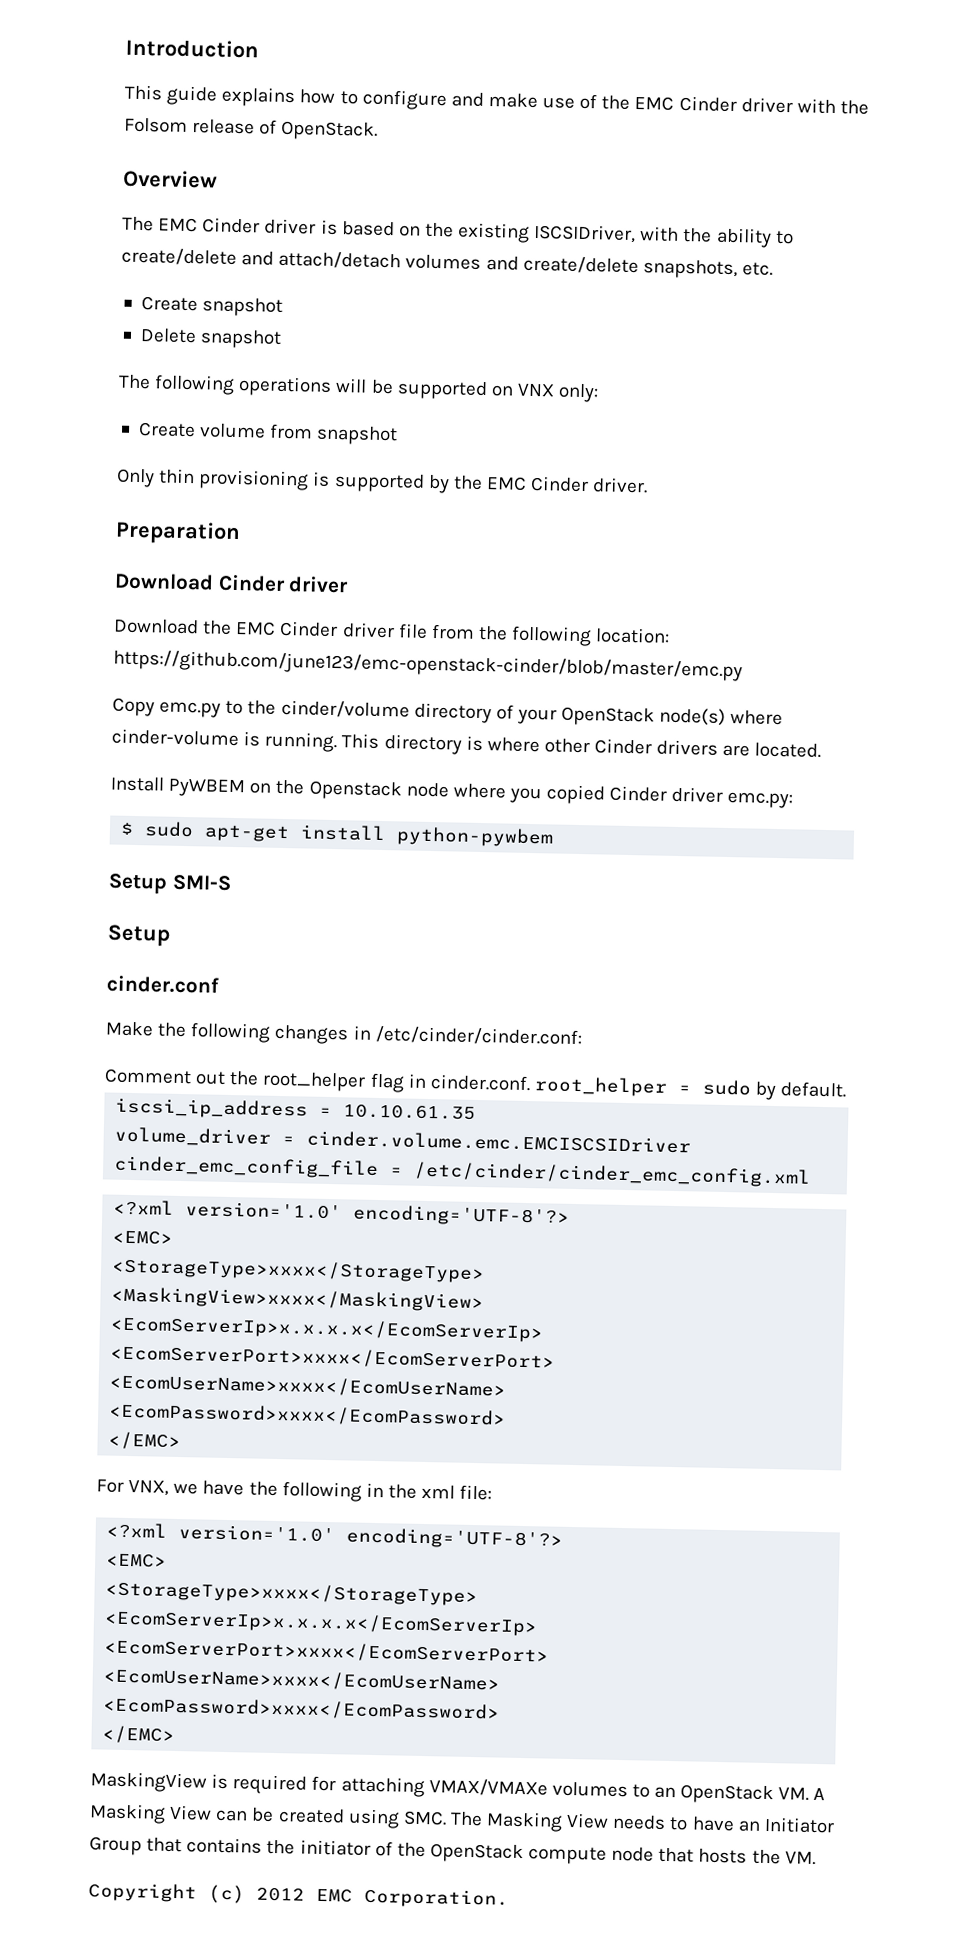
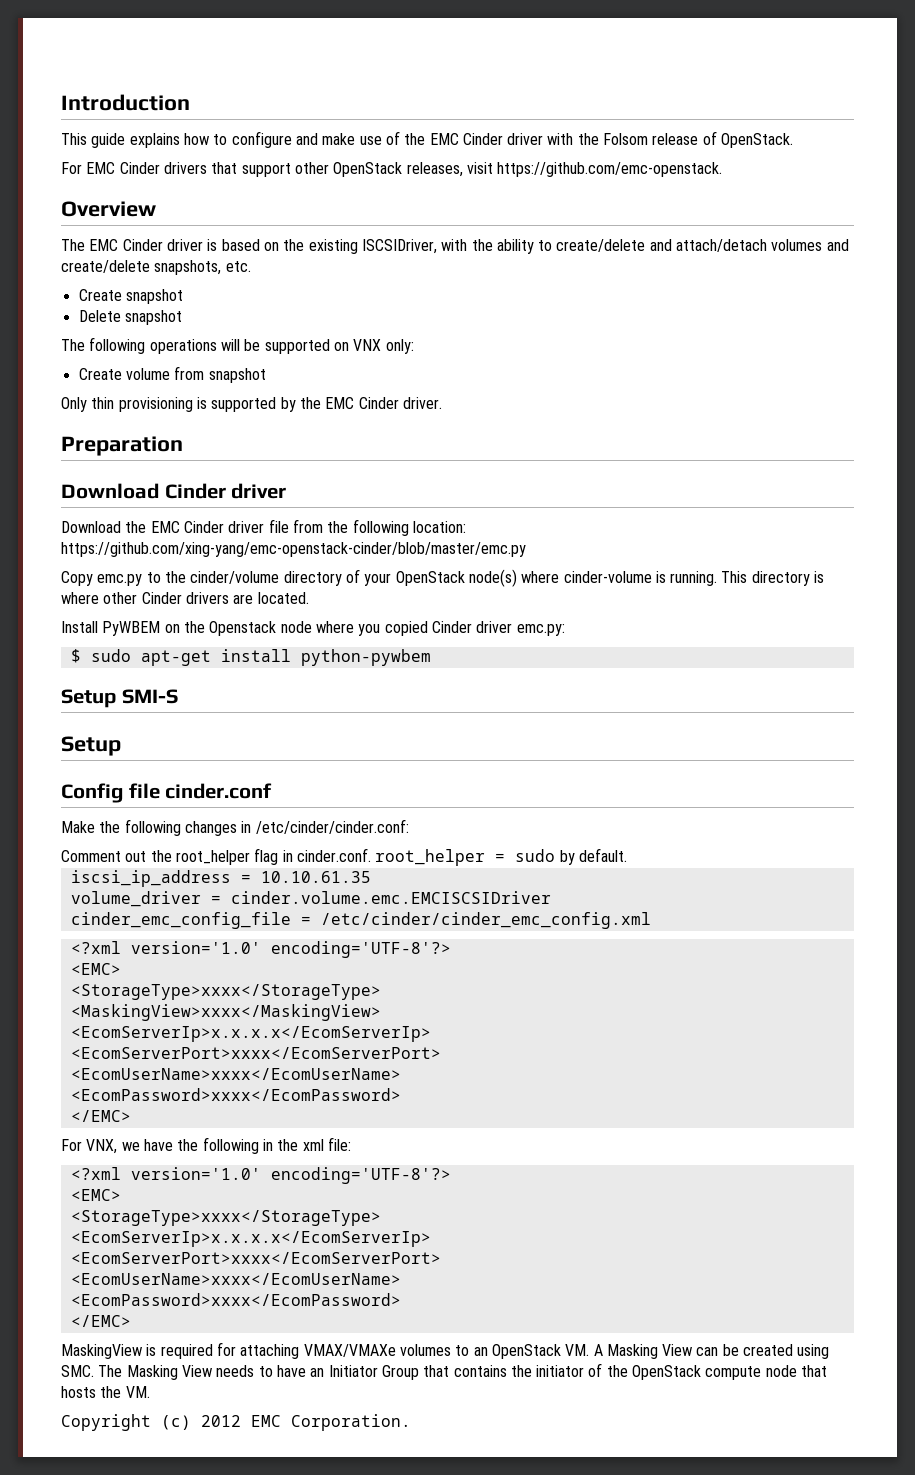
(379, 130) none -> [61,162,723,177] // For EMC Cinder drivers that support other OpenStack releases, visit https://github.com/emc-openstack.
[113,649,743,682] https://github.com/june123/emc-openstack-cinder/blob/master/emc.py -> [61,542,526,557] https://github.com/xing-yang/emc-openstack-cinder/blob/master/emc.py
(171, 935) none -> [61,783,160,803] Config file

